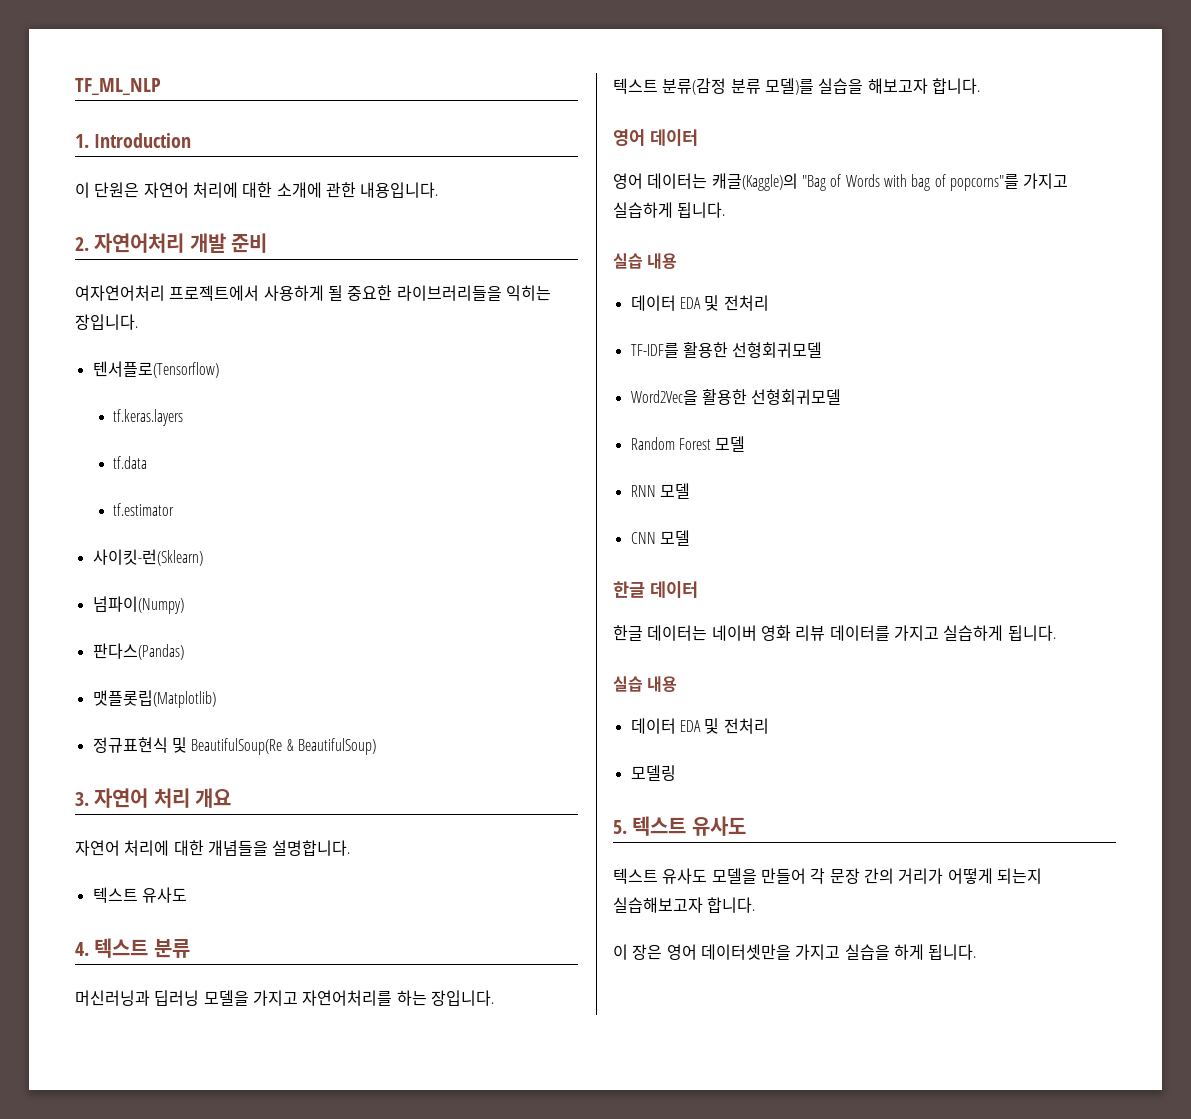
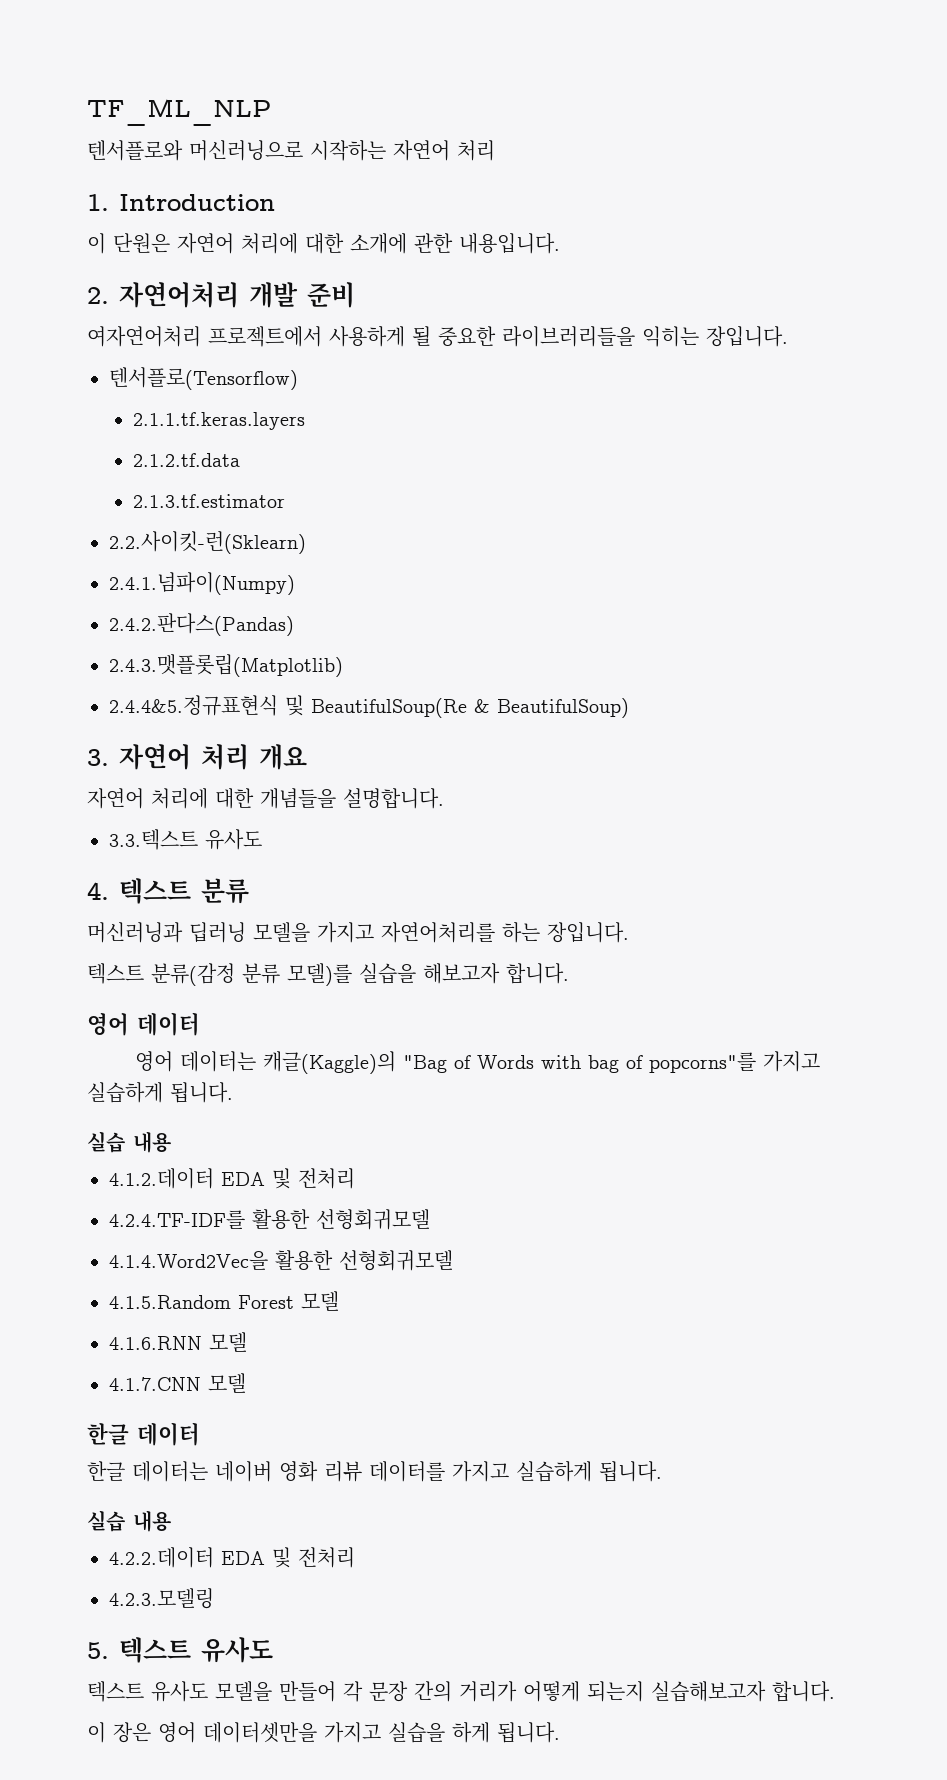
(161, 86) none -> [87,140,495,161] // 텐서플로와 머신러닝으로 시작하는 자연어 처리
[113,409,184,426] [113,456,148,469] [113,503,175,516] [92,549,203,566] [92,596,184,614] [92,643,184,660] [92,690,216,708] [92,737,168,753] tf.keras.layers // tf.data // tf.estimator // 사이킷-런(Sklearn) // 넘파이(Numpy) // 판다스(Pandas) // 맷플롯립(Matplotlib) // 정규표현식 -> [133,412,306,430] [133,453,241,467] [133,494,286,508] [109,531,306,554] [109,572,295,595] [109,613,294,636] [109,654,343,677] [109,695,278,716] 2.1.1.tf.keras.layers // 2.1.2.tf.data // 2.1.3.tf.estimator // 2.2.사이킷-런(Sklearn) // 2.4.1.넘파이(Numpy) // 2.4.2.판다스(Pandas) // 2.4.3.맷플롯립(Matplotlib) // 2.4.4&5.정규표현식
[92,887,138,903] 텍스트 -> [109,829,198,850] 3.3.텍스트
[630,295,769,311] [630,342,823,358] [630,389,842,405] [630,437,675,450] 데이터 EDA 및 전처리 // TF-IDF를 활용한 선형회귀모델 // Word2Vec을 활용한 선형회귀모델 // Random -> [109,1168,355,1189] [109,1209,430,1230] [109,1250,453,1271] [109,1295,231,1309] 4.1.2.데이터 EDA 및 전처리 // 4.2.4.TF-IDF를 활용한 선형회귀모델 // 4.1.4.Word2Vec을 활용한 선형회귀모델 // 4.1.5.Random
[630,483,690,499] [630,532,656,544] RNN 모델 // CNN -> [109,1332,247,1352] [109,1377,201,1391] 4.1.6.RNN 모델 // 4.1.7.CNN
[630,718,769,734] [630,765,676,781] 데이터 EDA 및 전처리 // 모델링 -> [109,1547,355,1568] [109,1588,214,1609] 4.2.2.데이터 EDA 및 전처리 // 4.2.3.모델링

